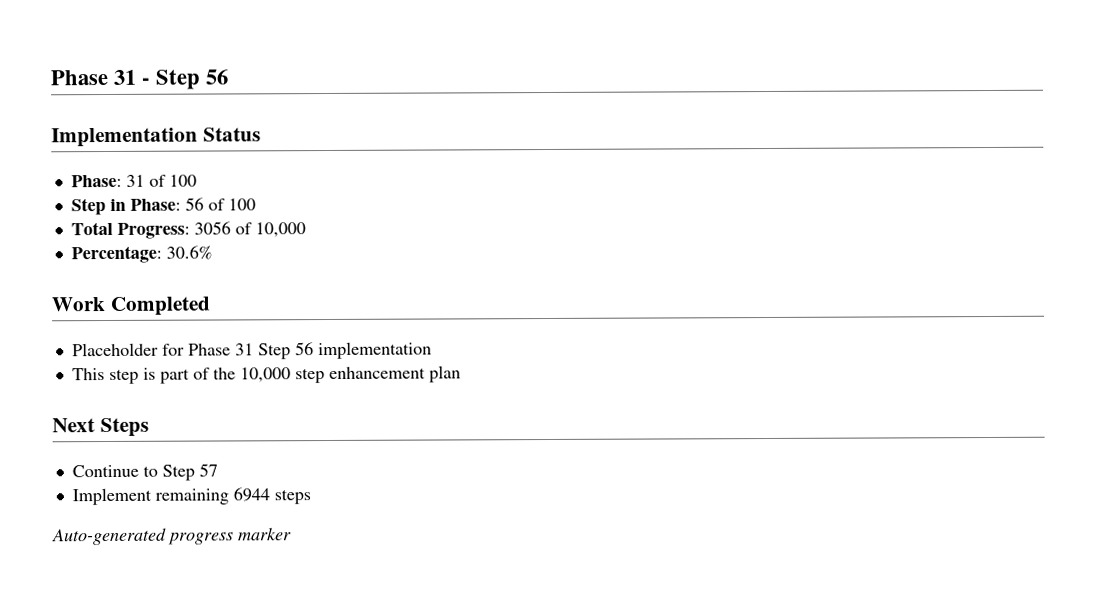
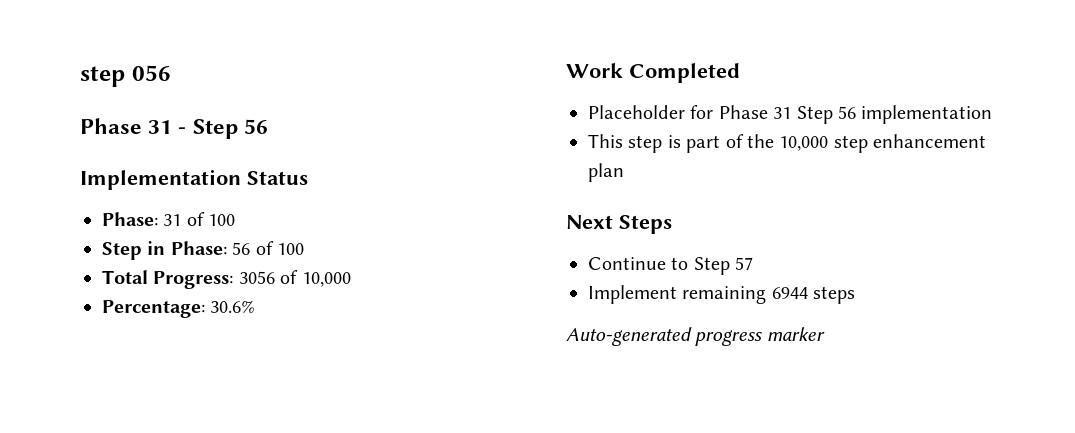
(50, 77) none -> [80,65,171,87] step 056 //

